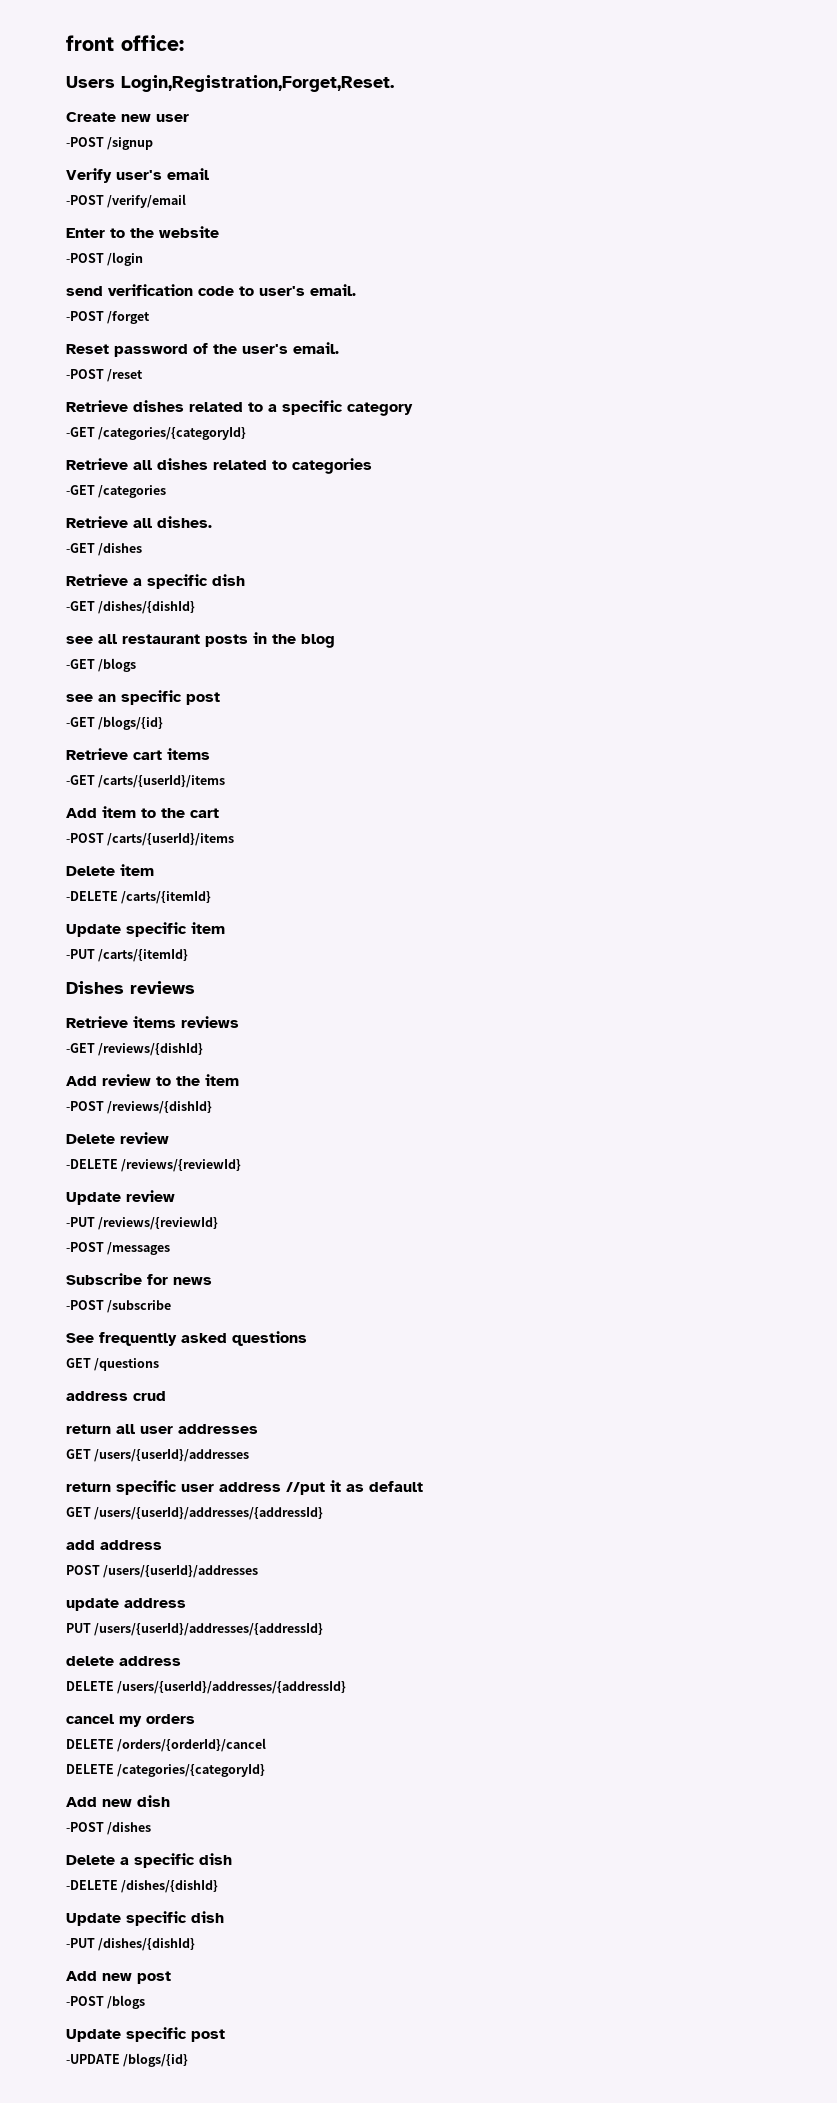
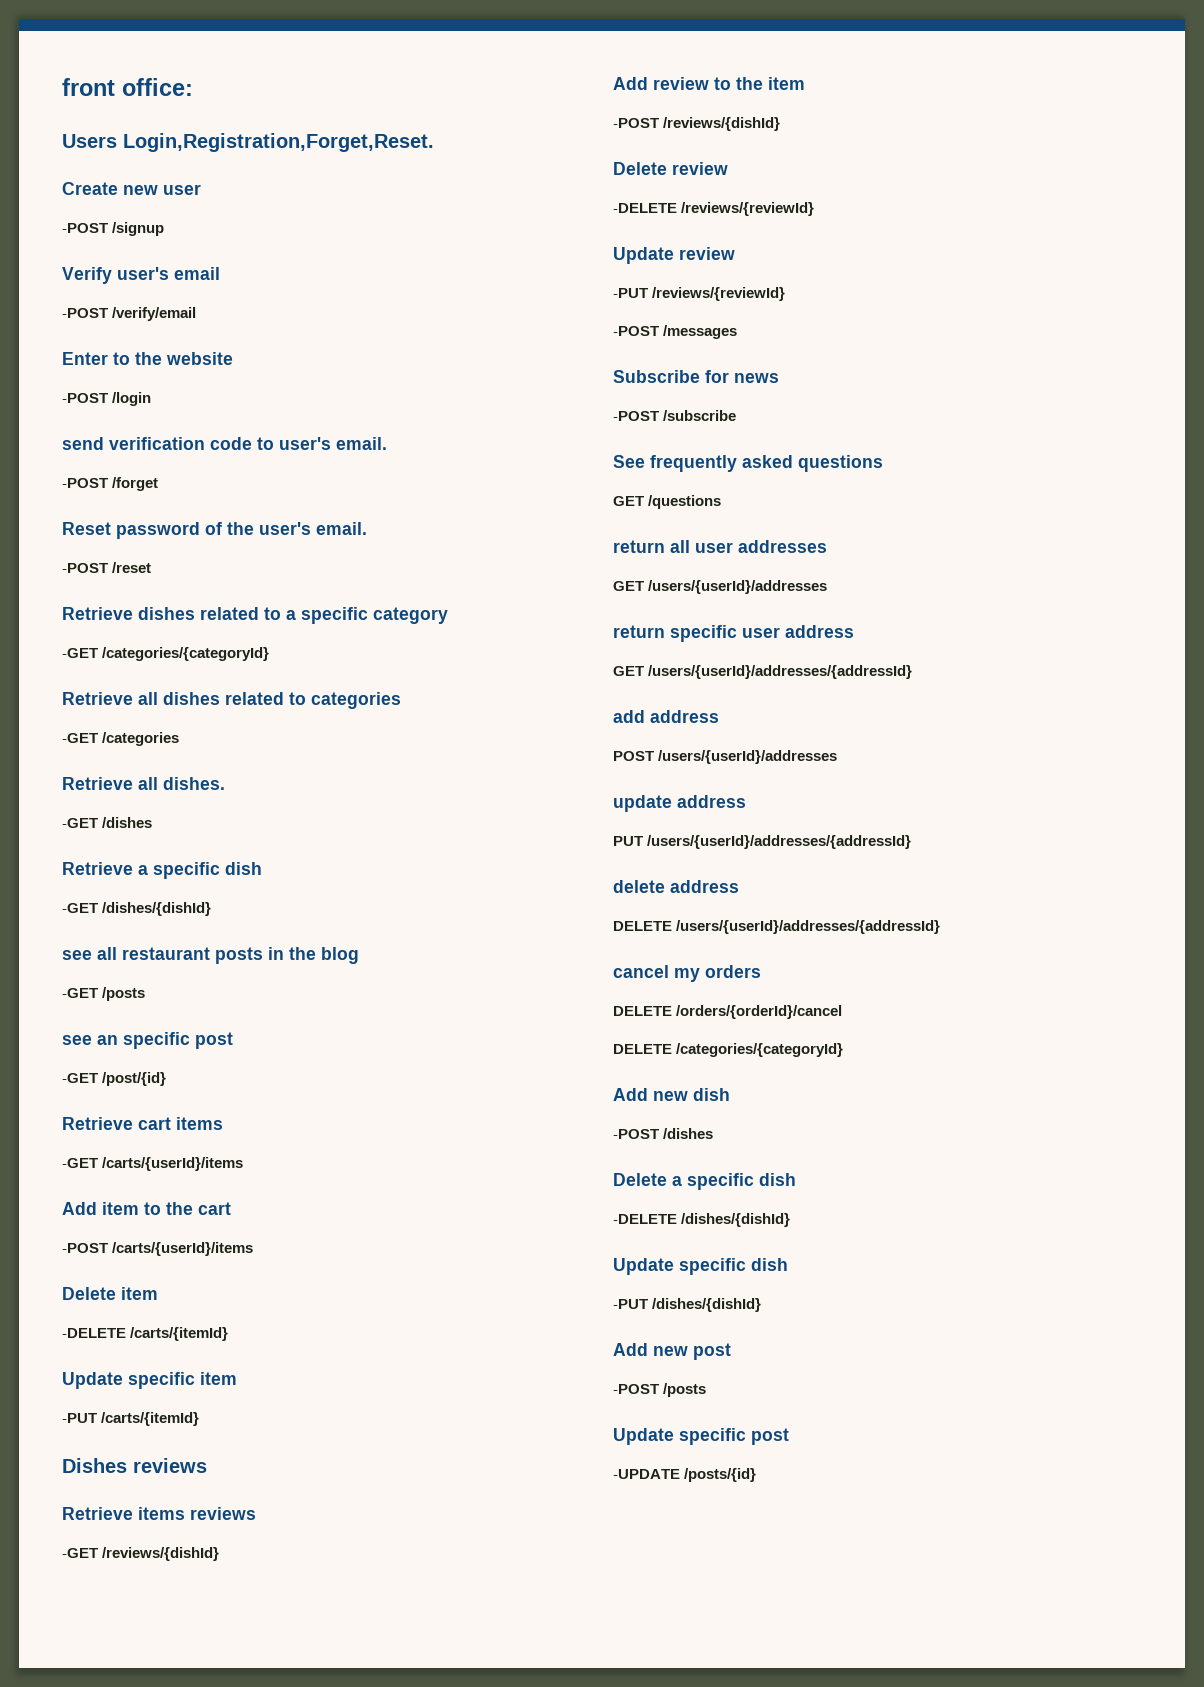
[98,658,137,672] /blogs -> [102,987,146,1001] /posts
[98,716,164,730] /blogs/{id} -> [102,1072,167,1086] /post/{id}
[66,1391,166,1401] // address crud -> (722, 502) none
[286,1480,423,1495] //put it as default -> (854, 631) none
[107,1995,146,2009] /blogs -> [663,1383,707,1397] /posts
[123,2053,189,2067] /blogs/{id} -> [684,1468,757,1482] /posts/{id}

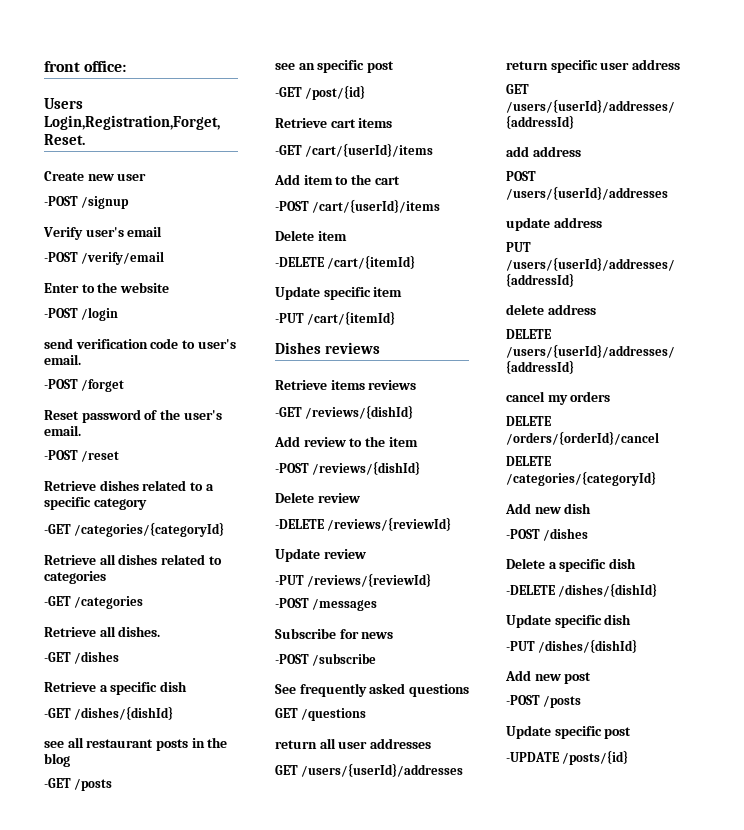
[102,1157,244,1171] /carts/{userId}/items -> [305,143,434,157] /cart/{userId}/items
[112,1242,254,1256] /carts/{userId}/items -> [312,199,441,213] /cart/{userId}/items
[130,1327,229,1341] /carts/{itemId} -> [327,255,416,269] /cart/{itemId}
[101,1412,200,1426] /carts/{itemId} -> [307,311,396,325] /cart/{itemId}

